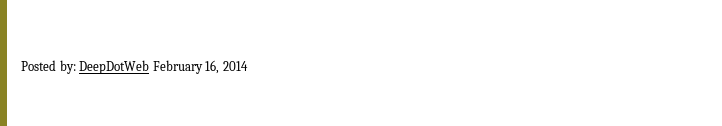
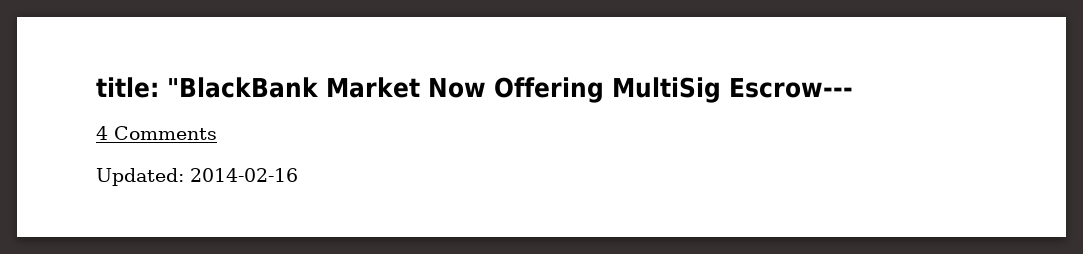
[21,60,248,74] Posted by: DeepDotWeb February 16, 2014 -> [96,77,853,103] [96,126,217,140] [96,168,298,186] title: "BlackBank Market Now Offering MultiSig Escrow--- // 4 Comments // Updated: 2014-02-16

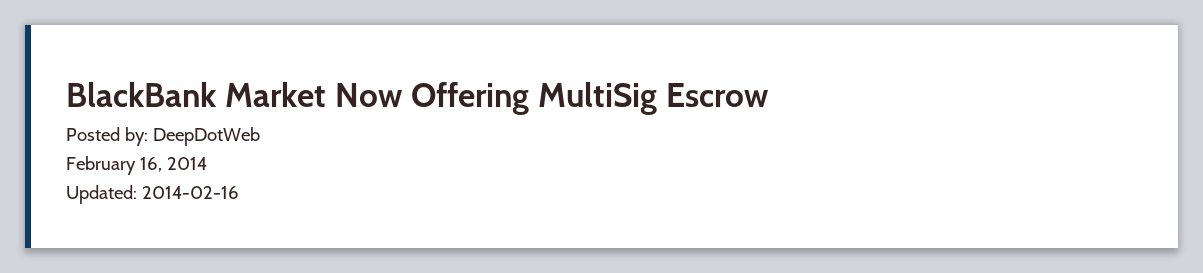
[96,77,319,98] title: "BlackBank -> [66,82,217,107] BlackBank
[728,78,853,98] [96,126,217,140] Escrow--- // 4 Comments -> [666,83,769,107] [66,127,260,146] [66,156,207,175] Escrow // Posted by: DeepDotWeb // February 16, 2014

